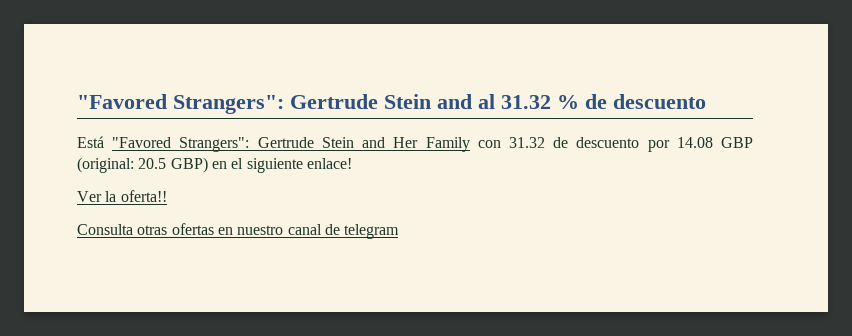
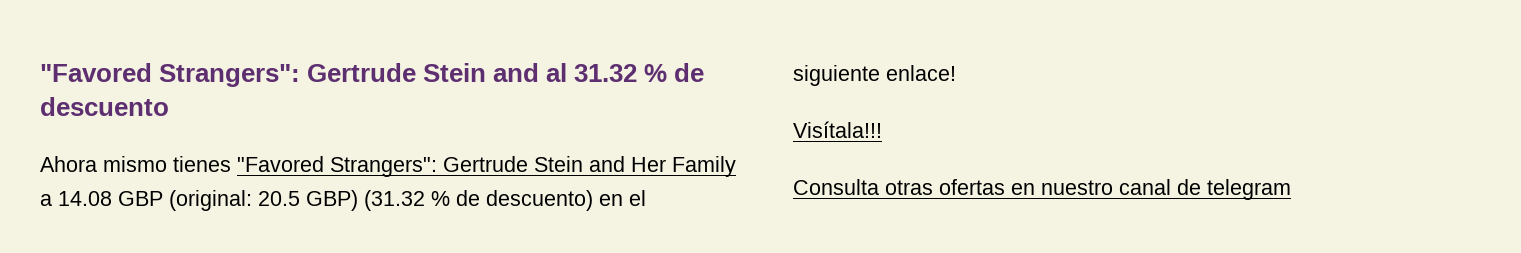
[77,136,104,148] Está -> [40,156,231,172] Ahora mismo tienes
[477,137,670,152] con 31.32 de descuento por -> [40,194,52,206] a
(208, 165) none -> [364,190,593,211] (31.32 % de descuento)
[77,190,167,202] Ver la oferta!! -> [793,121,882,138] Visítala!!!

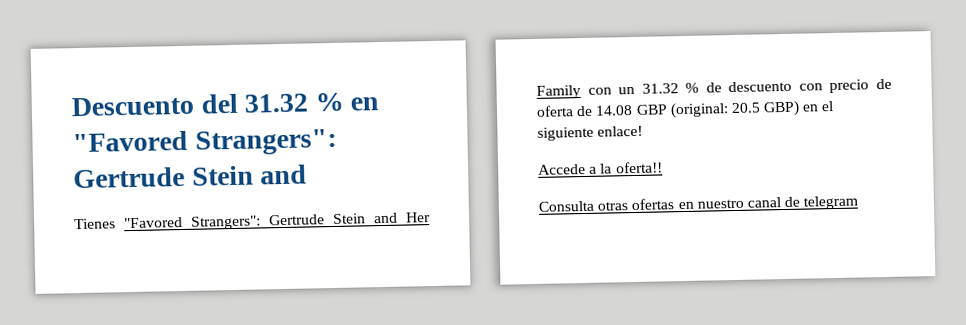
[40,63,705,87] [40,97,169,116] [40,156,231,172] "Favored Strangers": Gertrude Stein and al 31.32 % de descuento // Ahora mismo tienes -> [71,92,380,117] [72,128,337,156] [73,164,308,189] [74,218,116,230] Descuento del 31.32 % en "Favored Strangers": Gertrude Stein and // Tienes
[40,194,52,206] a -> [587,78,892,95] [536,105,594,117] con un 31.32 % de descuento con precio de oferta de
[364,190,593,211] (31.32 % de descuento) -> (801, 108) none
[793,121,882,138] Visítala!!! -> [538,161,663,175] Accede a la oferta!!

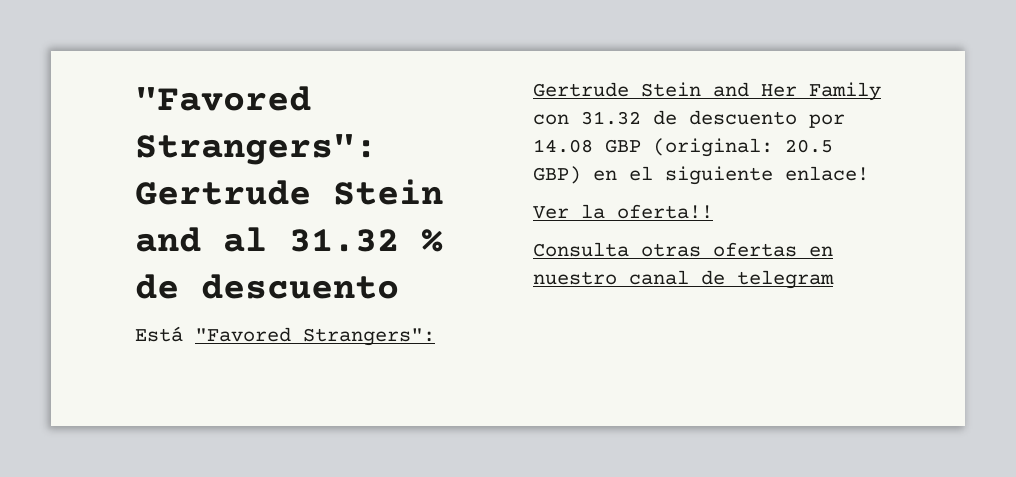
[71,92,380,117] [72,128,337,156] [73,164,308,189] [74,218,116,230] Descuento del 31.32 % en "Favored Strangers": Gertrude Stein and // Tienes -> [135,86,311,111] [135,134,377,165] [135,179,443,205] [135,227,443,252] [135,274,399,299] [135,326,183,342] "Favored Strangers": Gertrude Stein and al 31.32 % de descuento // Está
[618,78,892,95] [536,105,594,117] un 31.32 % de descuento con precio de oferta de -> [581,110,845,128] 31.32 de descuento por
[538,163,598,175] Accede a -> [533,206,569,219] Ver

